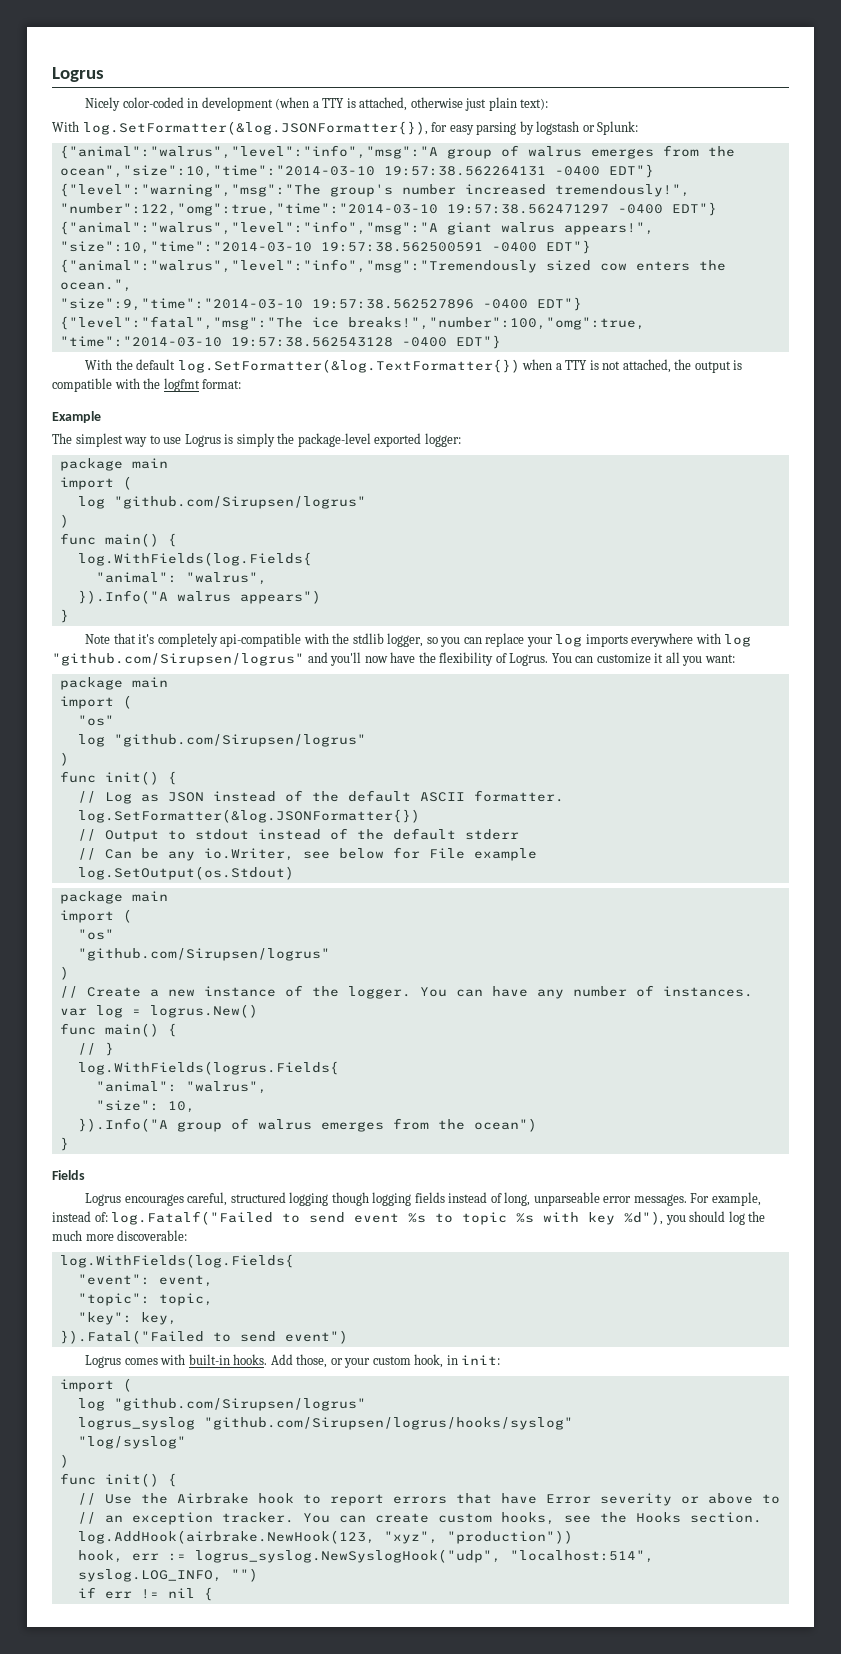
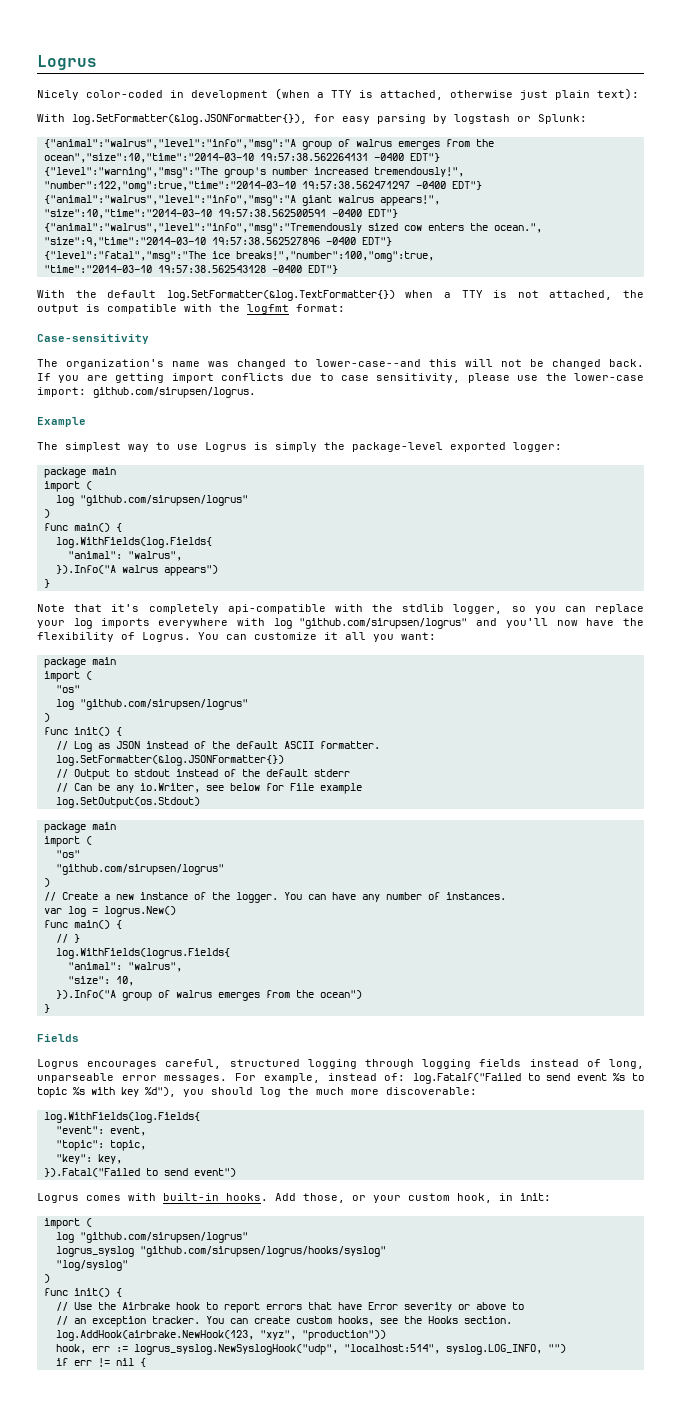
(242, 384) none -> [37,334,149,344] [37,359,644,369] [37,373,644,383] [37,387,256,398] // Case-sensitivity // The organization's name was changed to lower-case--and this will not be changed back. If you are getting import conflicts due to case sensitivity, please use the lower-case import: github.com/sirupsen/logrus.
[113,496,366,509] "github.com/Sirupsen/logrus" -> [79,495,248,506] "github.com/sirupsen/logrus"
[52,653,304,666] "github.com/Sirupsen/logrus" -> [299,618,468,629] "github.com/sirupsen/logrus"
[113,734,366,747] "github.com/Sirupsen/logrus" -> [79,699,248,710] "github.com/sirupsen/logrus"
[77,948,330,961] "github.com/Sirupsen/logrus" -> [55,864,224,875] "github.com/sirupsen/logrus"
[331,1192,369,1206] though -> [365,1059,414,1069] through
[113,1398,366,1411] "github.com/Sirupsen/logrus" -> [79,1232,248,1243] "github.com/sirupsen/logrus"
[203,1417,573,1430] "github.com/Sirupsen/logrus/hooks/syslog" -> [139,1246,386,1257] "github.com/sirupsen/logrus/hooks/syslog"

